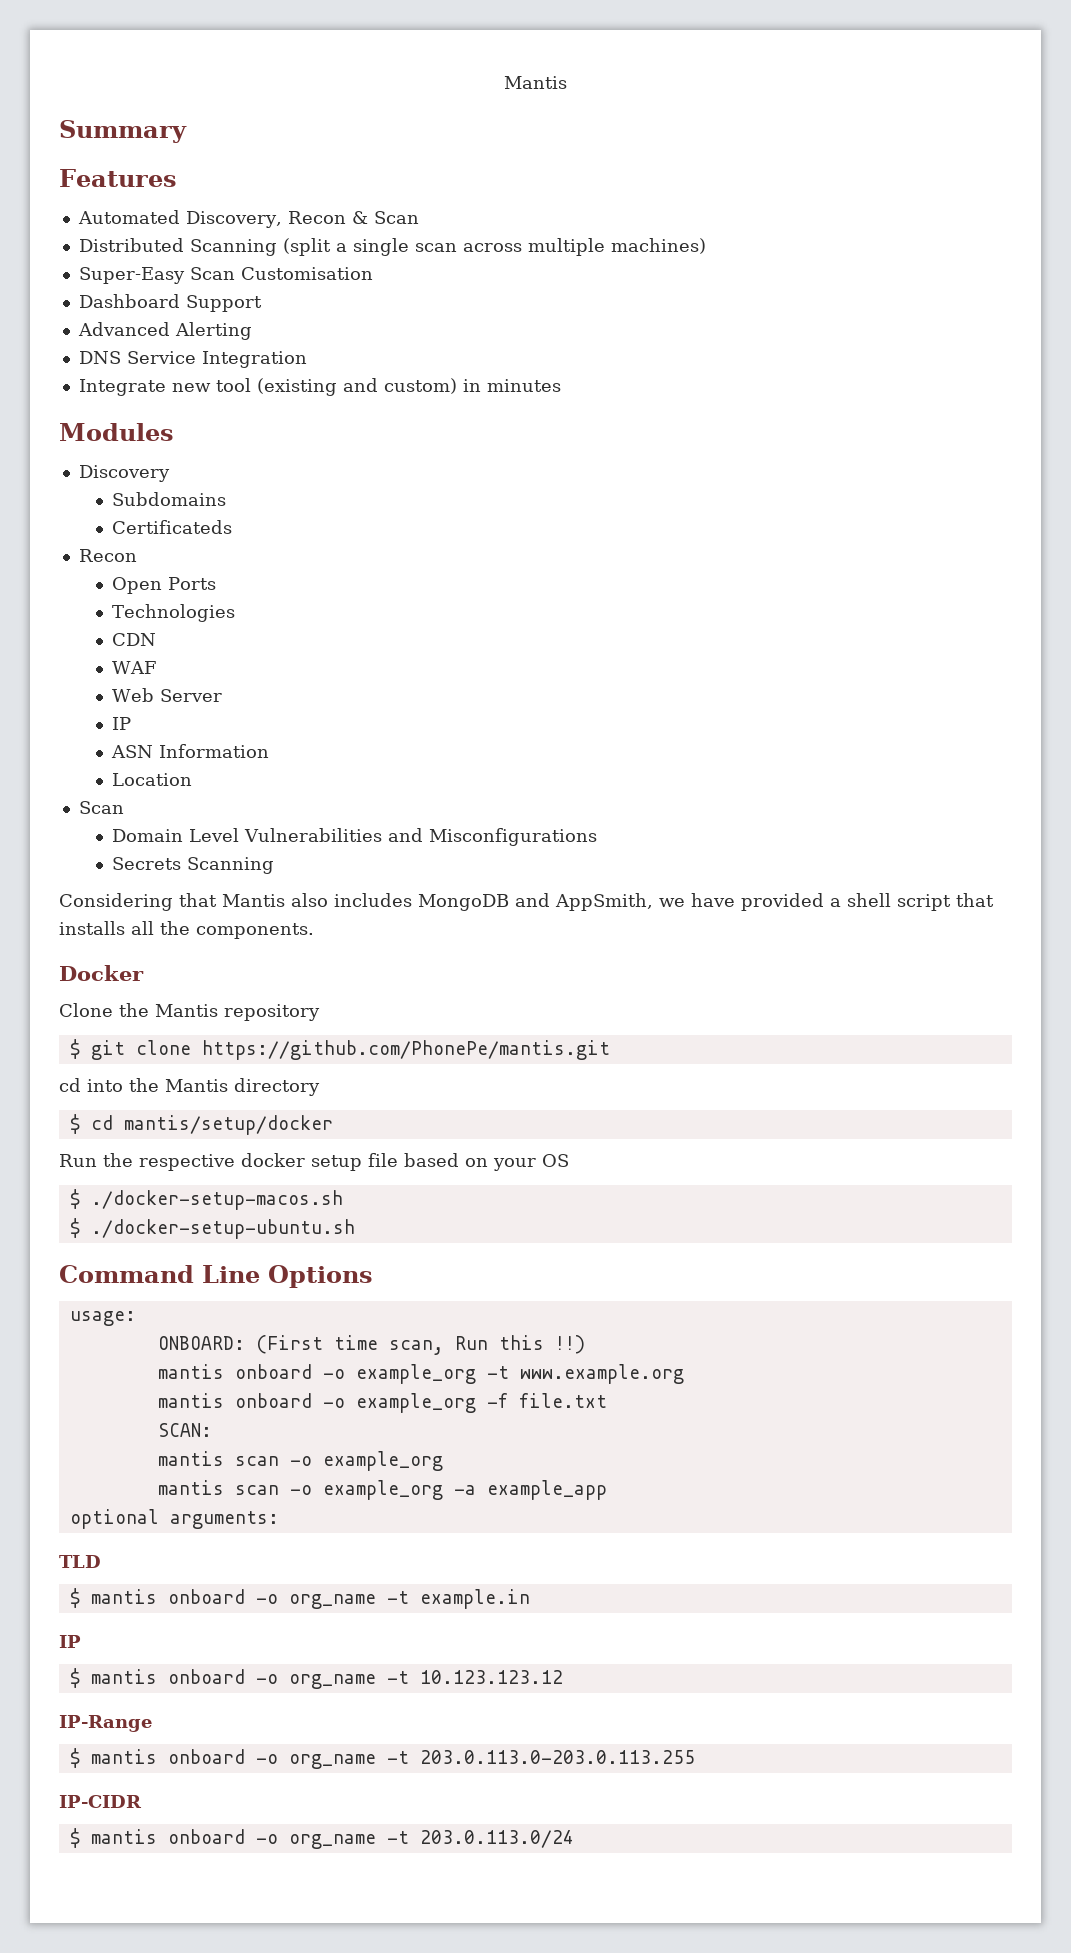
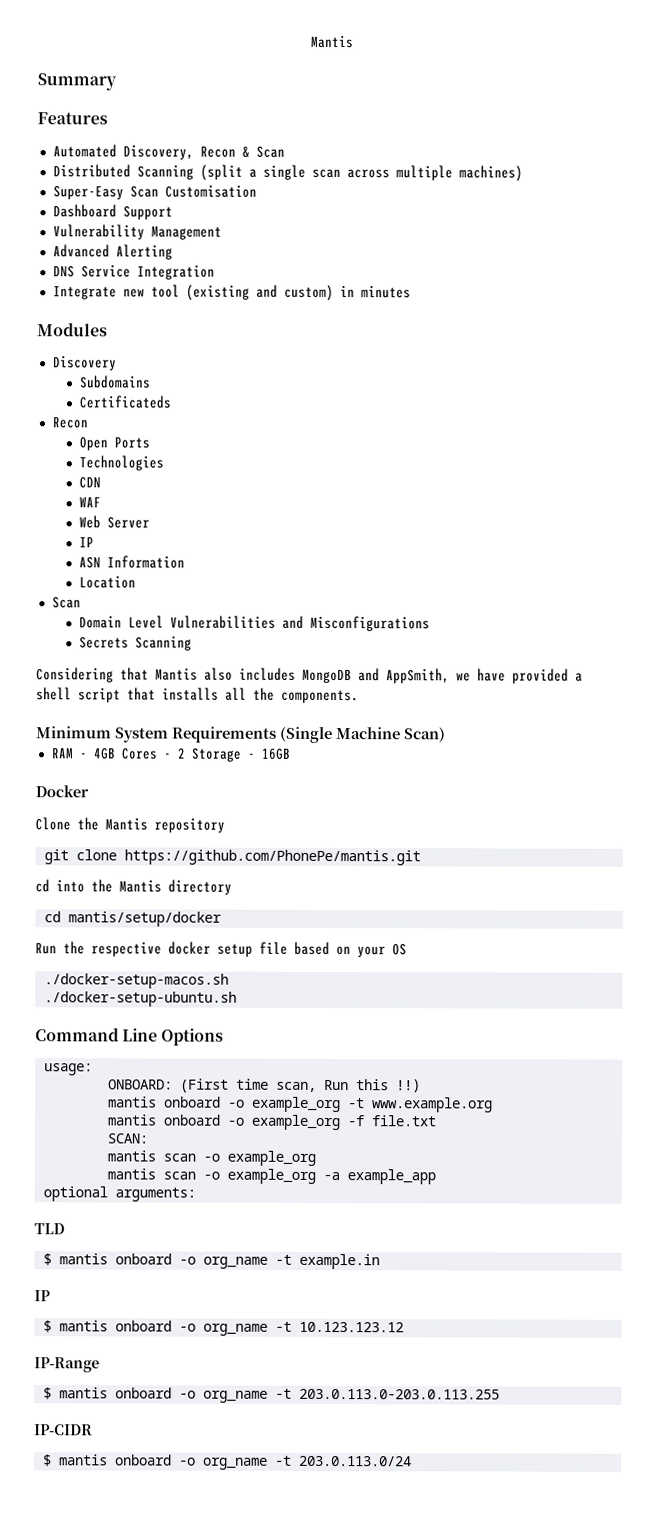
(262, 303) none -> [52,224,222,240] // Vulnerability Management
(314, 931) none -> [36,726,446,744] [50,747,291,762] // Minimum System Requirements (Single Machine Scan) // RAM - 4GB Cores - 2 Storage - 16GB
[69,1039,80,1059] $ -> (225, 825) none
[69,1114,80,1134] $ -> (232, 887) none
[69,1189,80,1209] $ -> (407, 949) none
[69,1218,80,1238] $ -> (229, 981) none

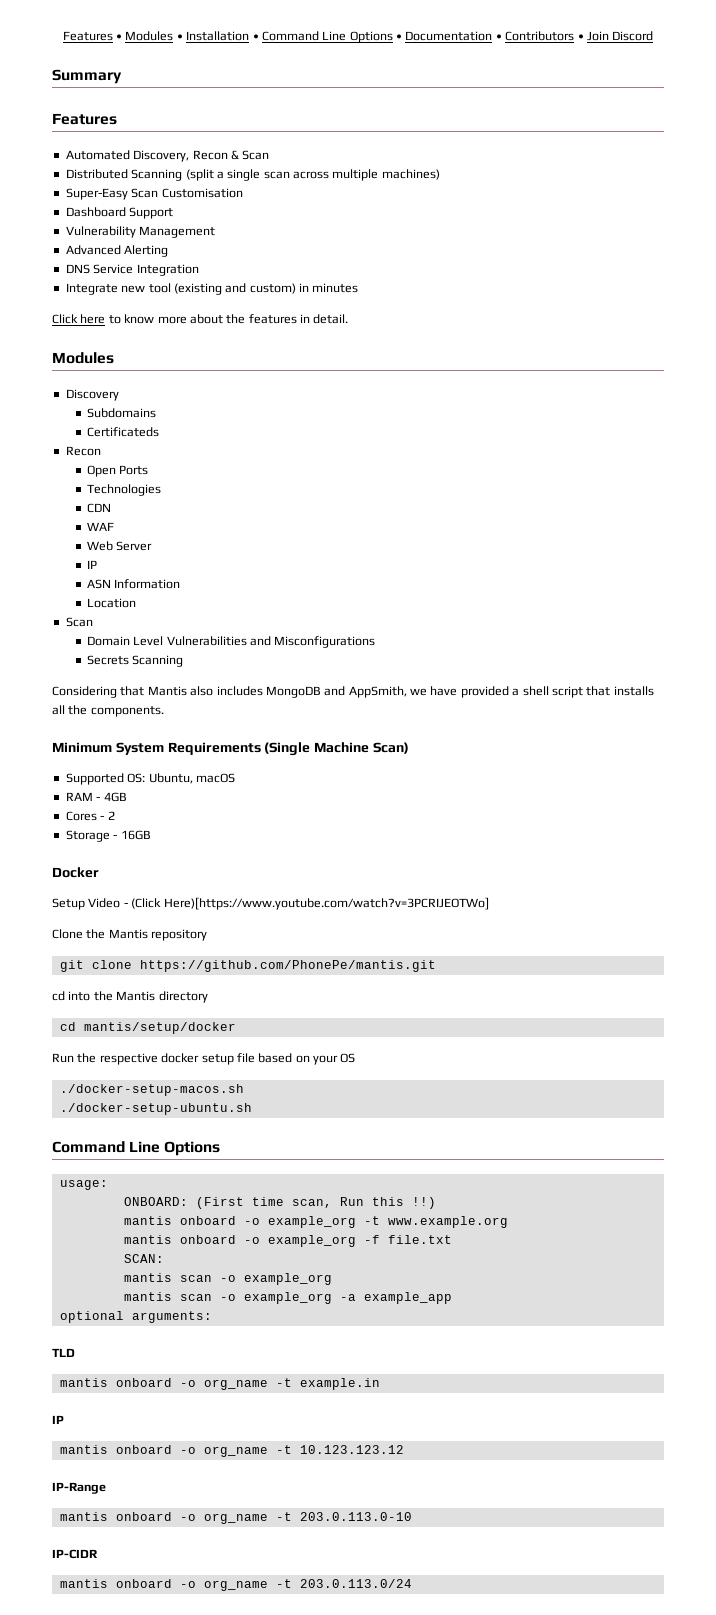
[309,34,354,49] Mantis -> [62,31,654,43] Features • Modules • Installation • Command Line Options • Documentation • Contributors • Join Discord
(411, 292) none -> [52,314,349,324] // Click here to know more about the features in detail.
(446, 735) none -> [65,773,235,785] // Supported OS: Ubuntu, macOS
(116, 753) none -> (127, 797) //
(186, 753) none -> (115, 815) //
(89, 791) none -> [52,897,489,910] // Setup Video - (Click Here)[https://www.youtube.com/watch?v=3PCRIJEOTWo]
[42,1253,52,1266] $ -> (75, 1352) none
[42,1320,52,1333] $ -> (64, 1419) none
[42,1387,500,1403] $ mantis onboard -o org_name -t 203.0.113.0-203.0.113.255 -> [59,1512,412,1524] mantis onboard -o org_name -t 203.0.113.0-10
[42,1454,52,1467] $ -> (98, 1554) none

